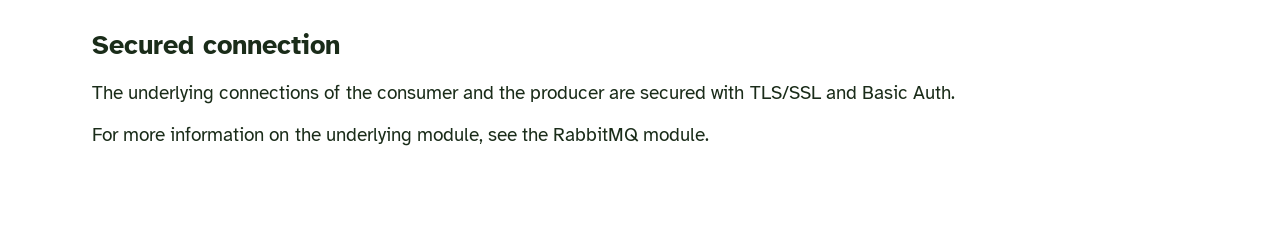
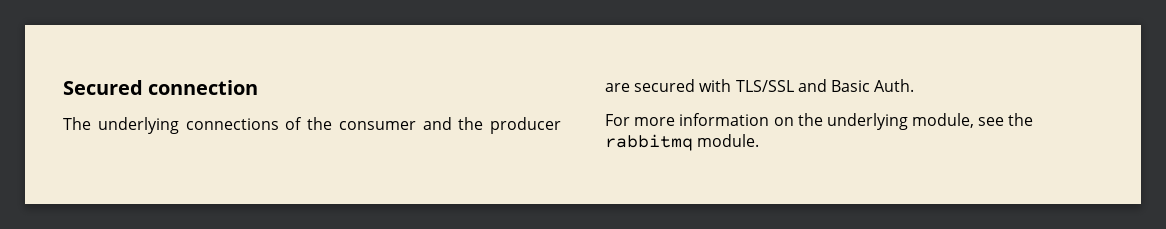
[553,127,640,142] RabbitMQ -> [605,134,693,151] rabbitmq

